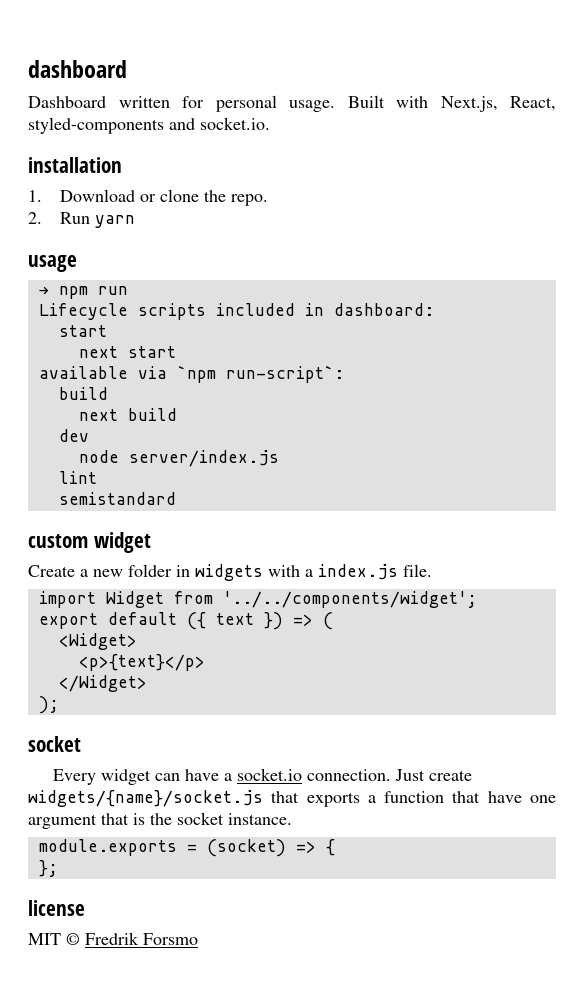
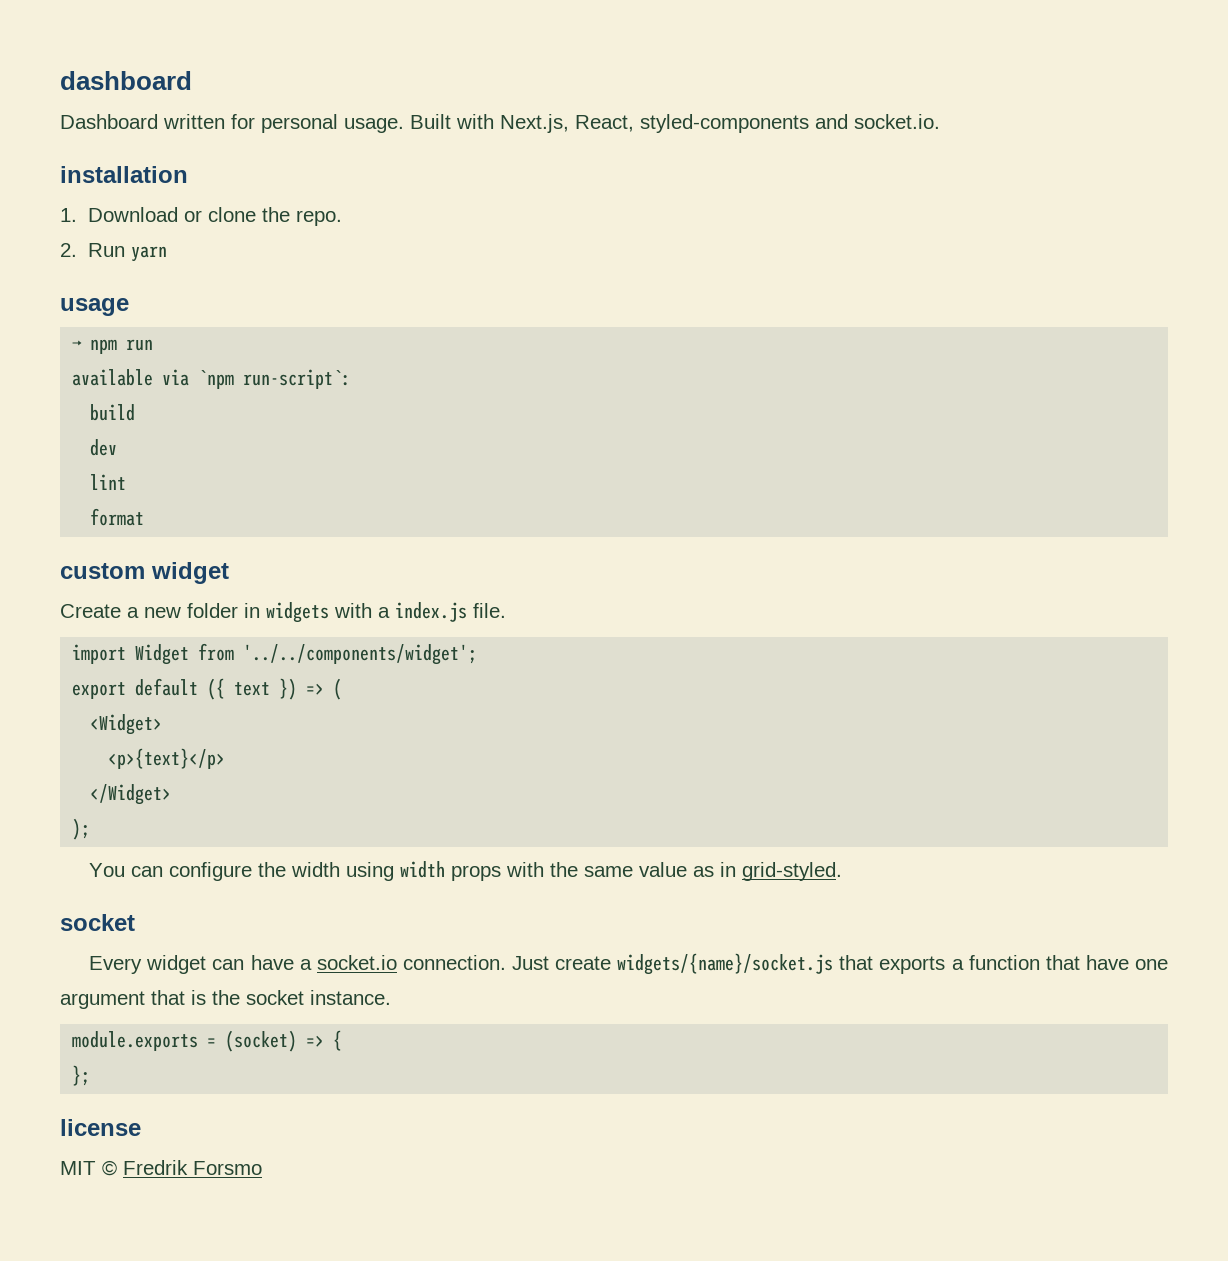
[38,303,434,320] [58,325,107,337] [78,346,176,358] // Lifecycle scripts included in dashboard: // start // next start -> (154, 345) none
[78,408,177,421] // next build -> (136, 412) none
[78,450,279,467] // node server/index.js -> (118, 447) none
[58,492,176,505] semistandard -> [90,508,145,526] format
(59, 705) none -> [89,861,843,881] // You can configure the width using width props with the same value as in grid-styled.

